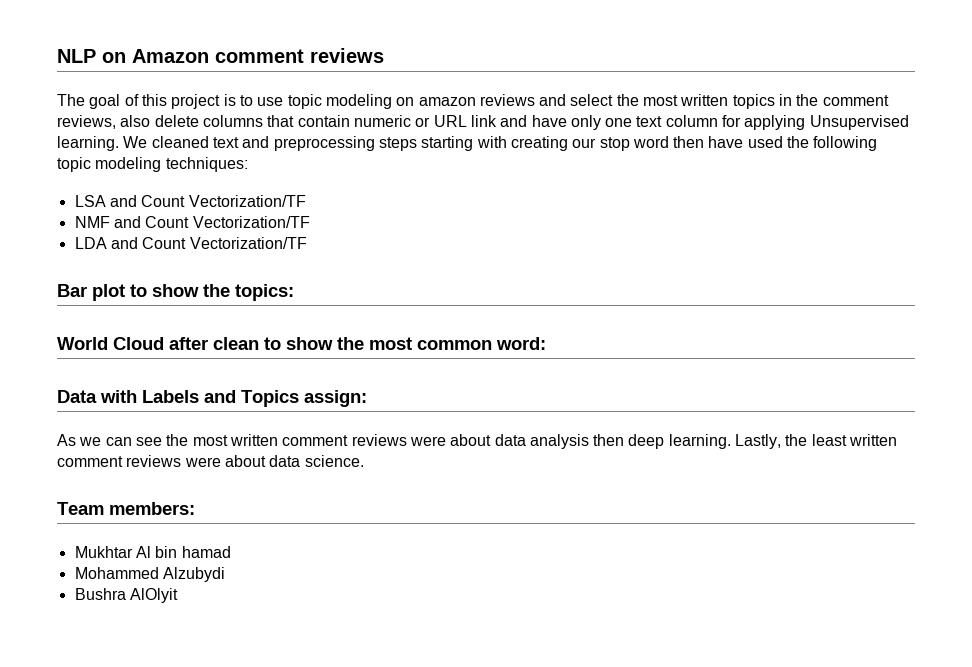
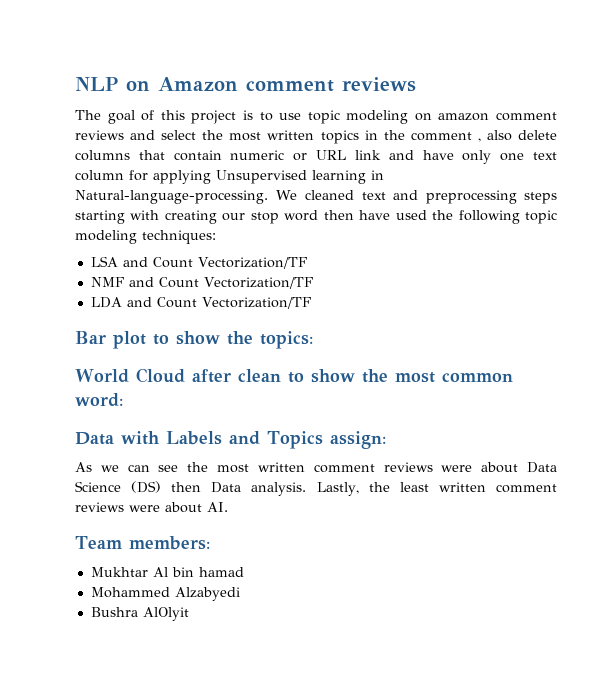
(476, 101) none -> [495,112,557,121] comment
[57,115,116,129] reviews, -> [477,138,481,142] ,
[57,136,119,151] learning. -> [312,170,384,184] [75,190,268,204] learning in Natural-language-processing.
[494,434,731,449] data analysis then deep learning. -> [527,462,557,473] [75,481,307,496] Data Science (DS) then Data analysis.
[269,455,364,467] data science. -> [207,502,228,512] AI.
[162,567,225,582] Alzubydi -> [174,587,240,601] Alzabyedi

